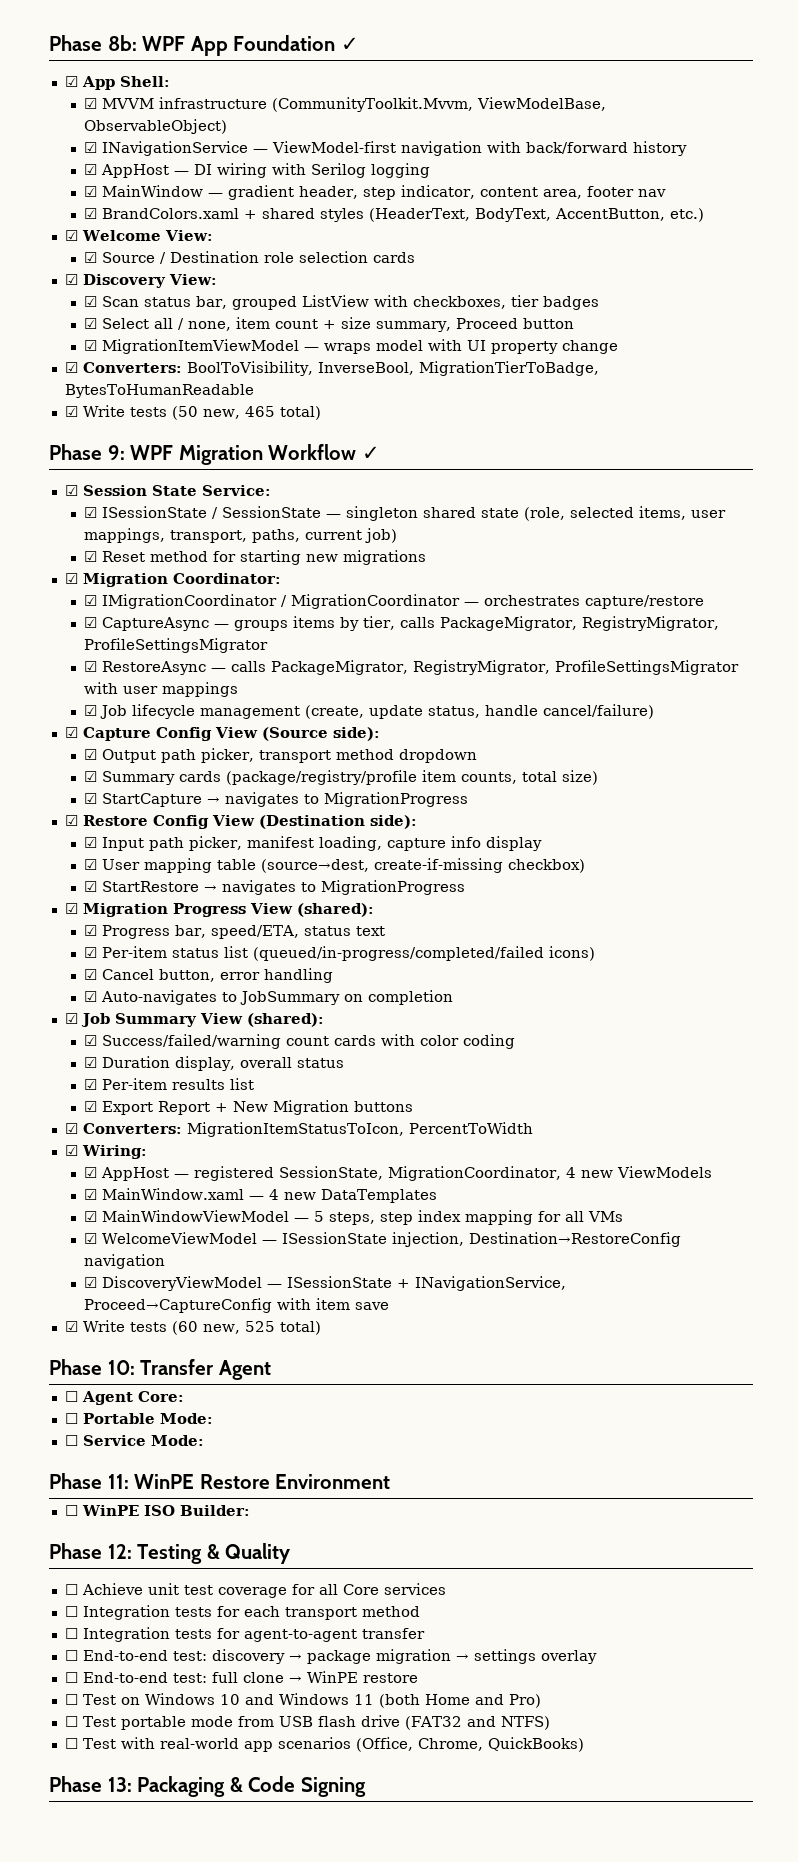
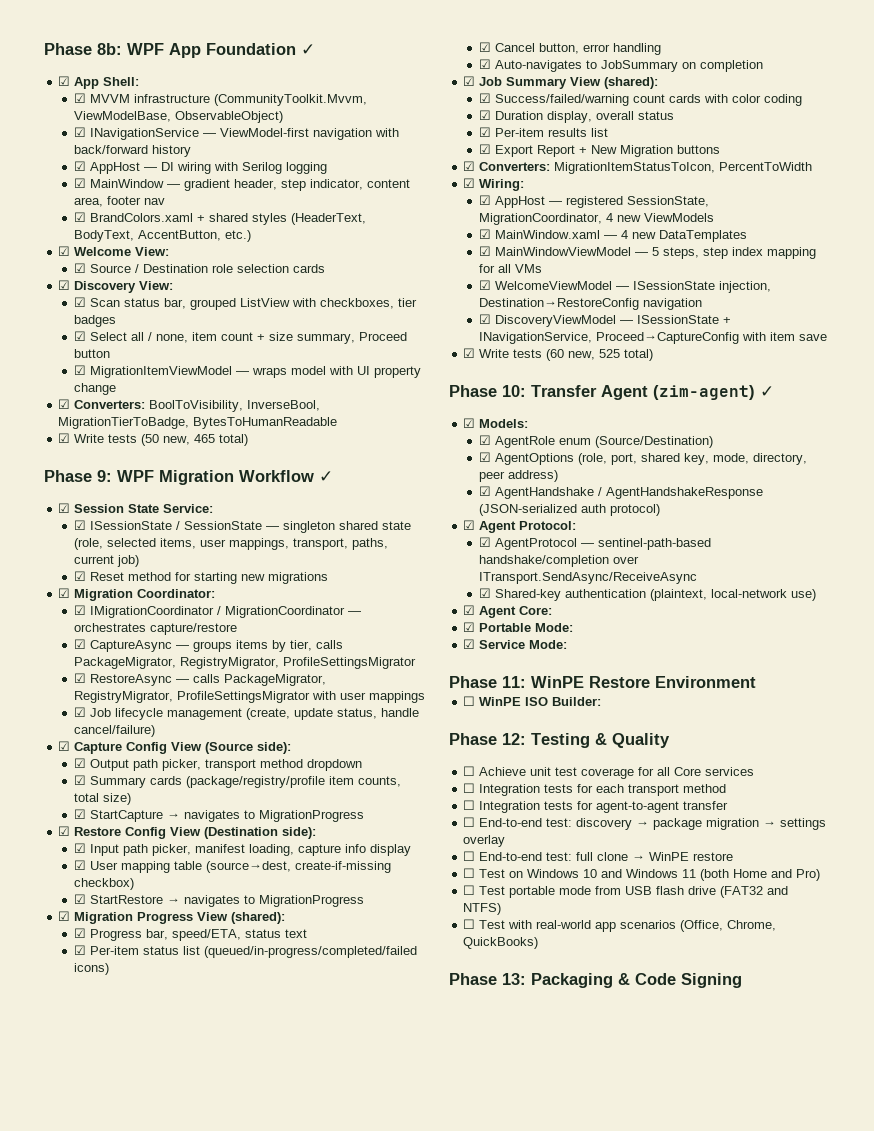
[64,1391,78,1402] // ☐ -> [653,385,774,400] [463,418,529,428] [478,435,713,448] [478,452,807,465] [478,470,558,482] [478,486,763,499] [478,504,660,516] [463,520,577,533] [478,537,711,550] [478,555,639,567] [478,572,697,584] [478,588,816,601] [463,605,476,615] (zim-agent) ✓ // ☑ Models: // ☑ AgentRole enum (Source/Destination) // ☑ AgentOptions (role, port, shared key, mode, directory, peer address) // ☑ AgentHandshake / AgentHandshakeResponse (JSON-serialized auth protocol) // ☑ Agent Protocol: // ☑ AgentProtocol — sentinel-path-based handshake/completion over ITransport.SendAsync/ReceiveAsync // ☑ Shared-key authentication (plaintext, local-network use) // ☑
[64,1413,78,1424] ☐ -> [463,622,476,632] ☑
[64,1435,78,1446] ☐ -> [463,639,476,649] ☑

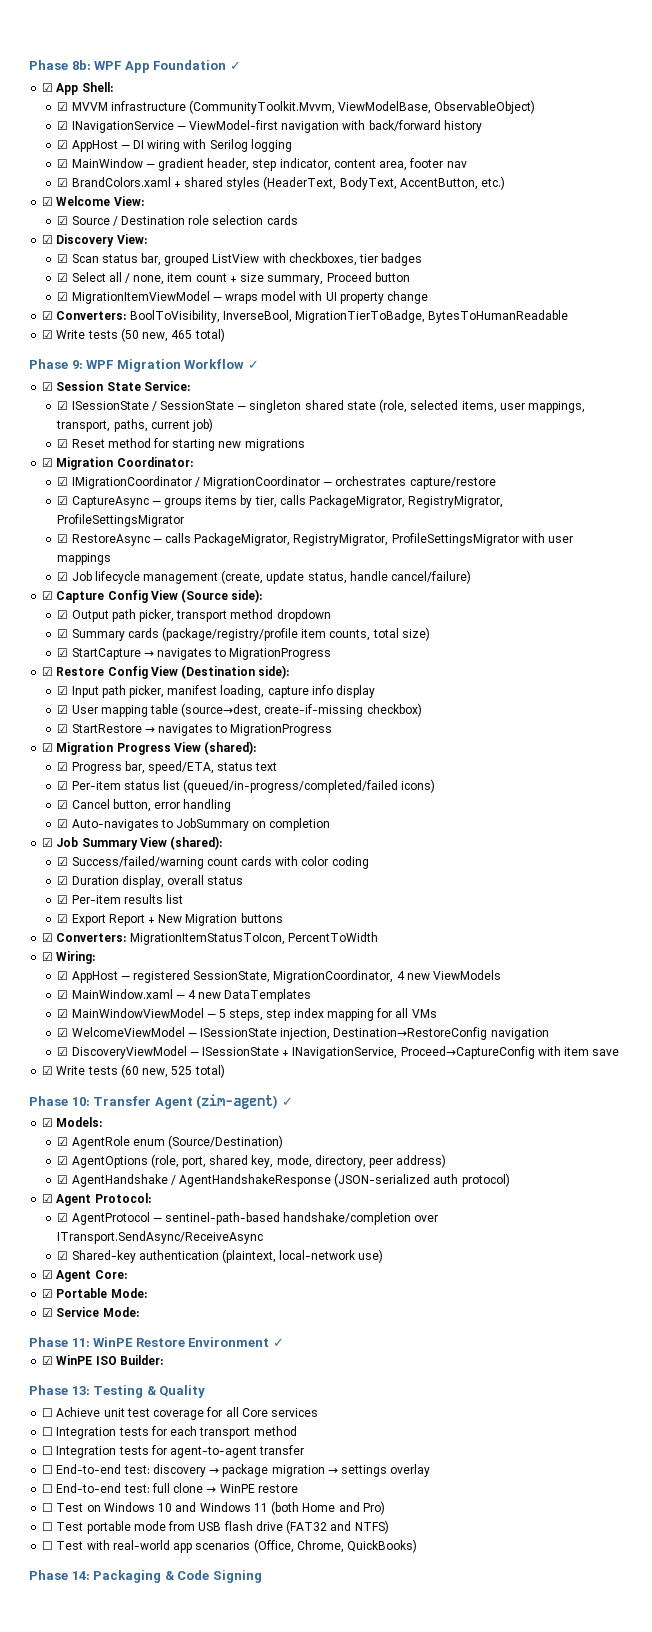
[463,696,476,706] // ☐ -> [272,1338,284,1347] [42,1356,54,1365] ✓ // ☑
[502,733,526,745] 12: -> [71,1386,90,1395] 13:
[502,973,526,985] 13: -> [71,1571,90,1580] 14:

